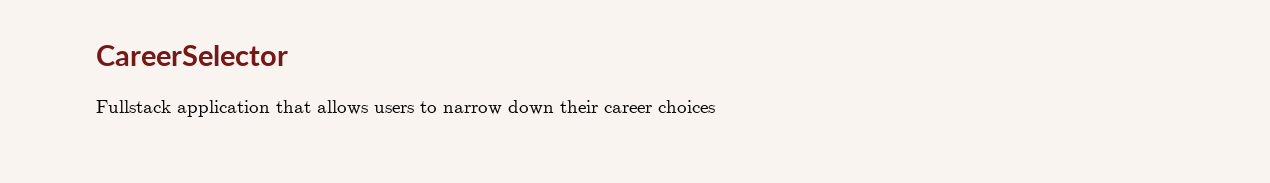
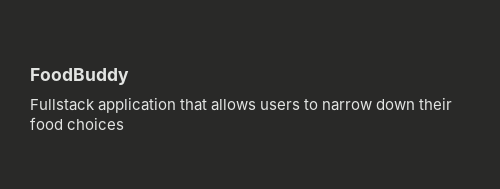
[96,45,288,66] CareerSelector -> [30,68,129,85] FoodBuddy
[604,105,652,113] career -> [30,117,63,130] food

